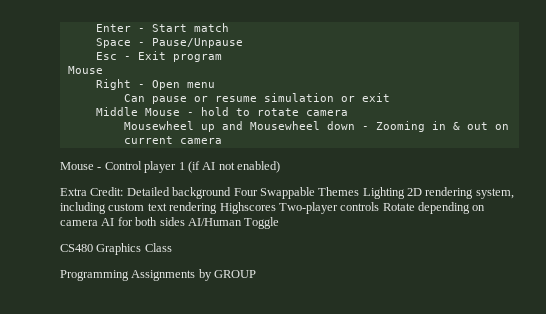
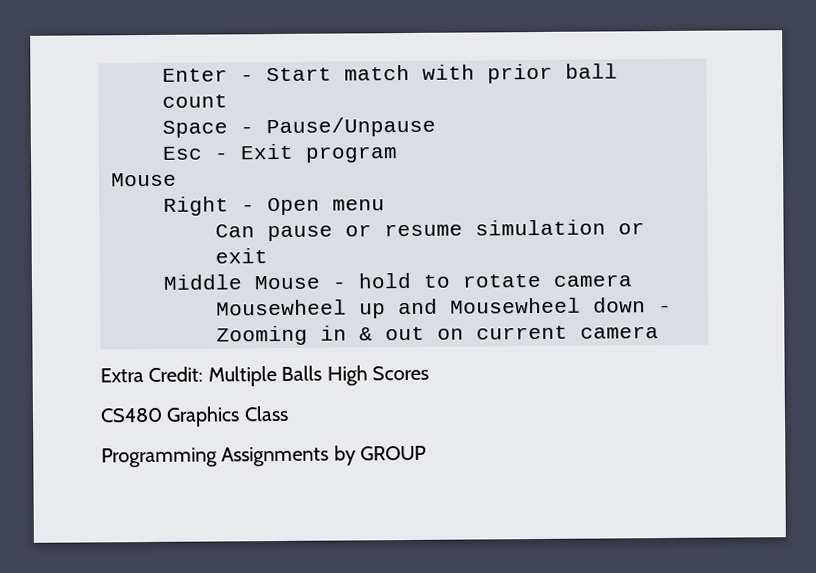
(229, 27) none -> [422,63,618,84] [162,94,228,108] with prior ball count
[60,161,280,173] [60,187,514,199] [60,202,486,214] [60,217,280,229] Mouse - Control player 1 (if AI not enabled) // Extra Credit: Detailed background Four Swappable Themes Lighting 2D rendering system, including custom text rendering Highscores Two-player controls Rotate depending on camera AI for both sides AI/Human Toggle -> [100,365,429,387] Extra Credit: Multiple Balls High Scores

